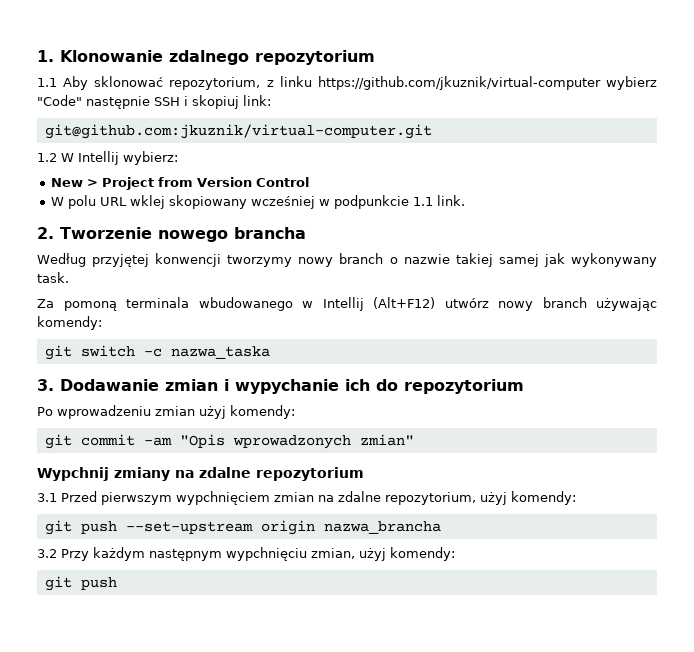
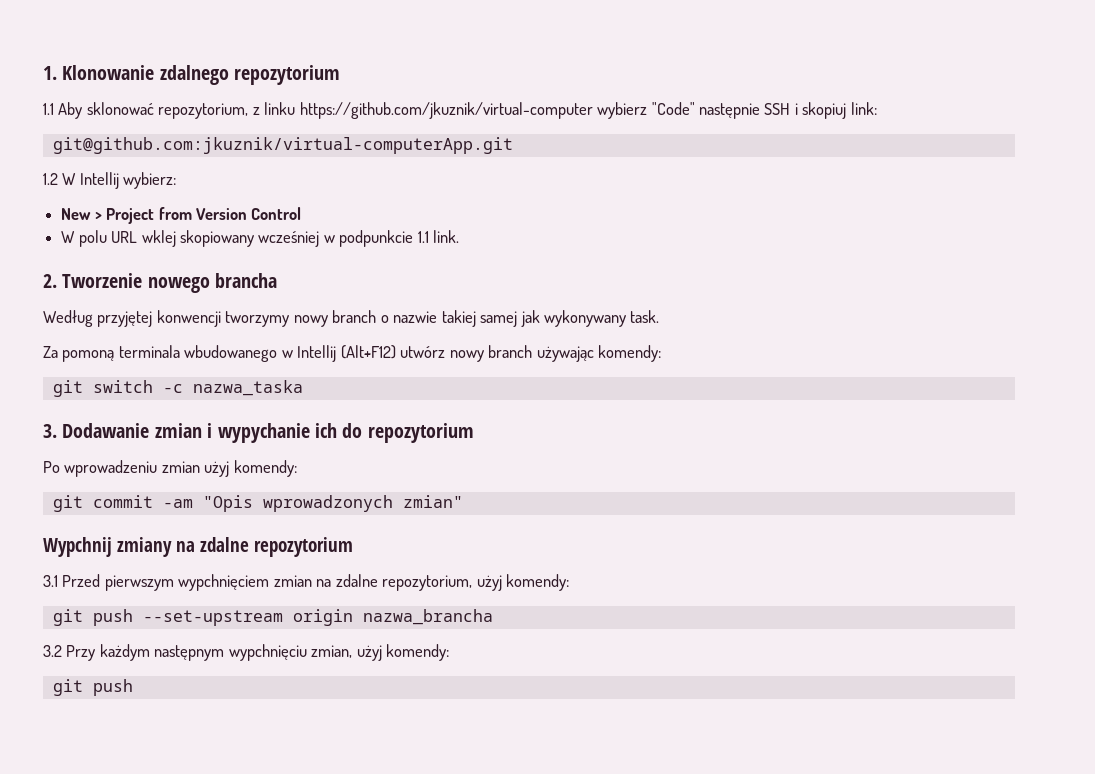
[44,124,432,139] git@github.com:jkuznik/virtual-computer.git -> [52,137,513,154] git@github.com:jkuznik/virtual-computerApp.git

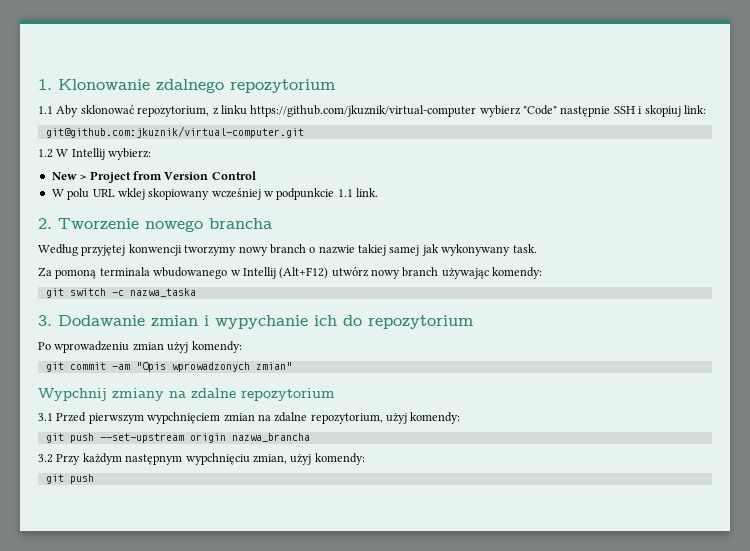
[52,137,513,154] git@github.com:jkuznik/virtual-computerApp.git -> [45,126,304,138] git@github.com:jkuznik/virtual-computer.git

